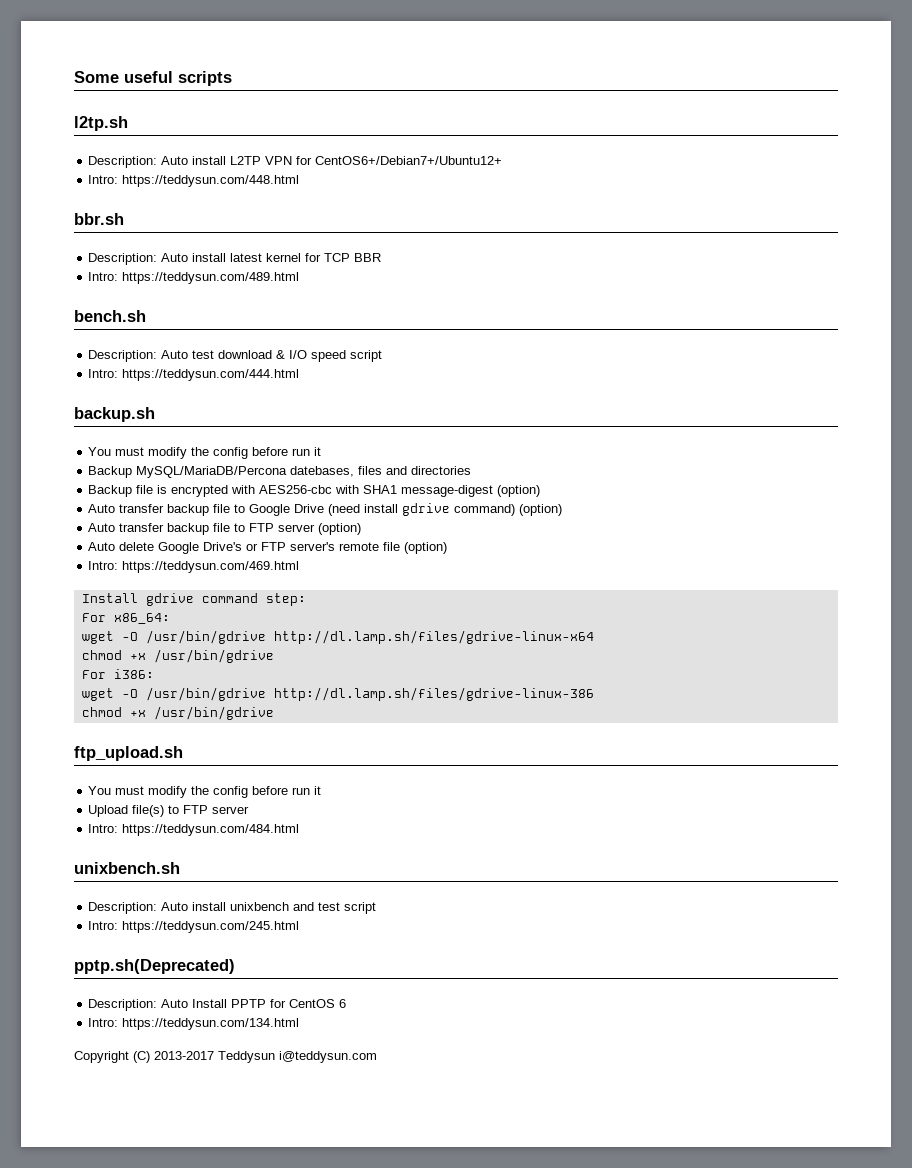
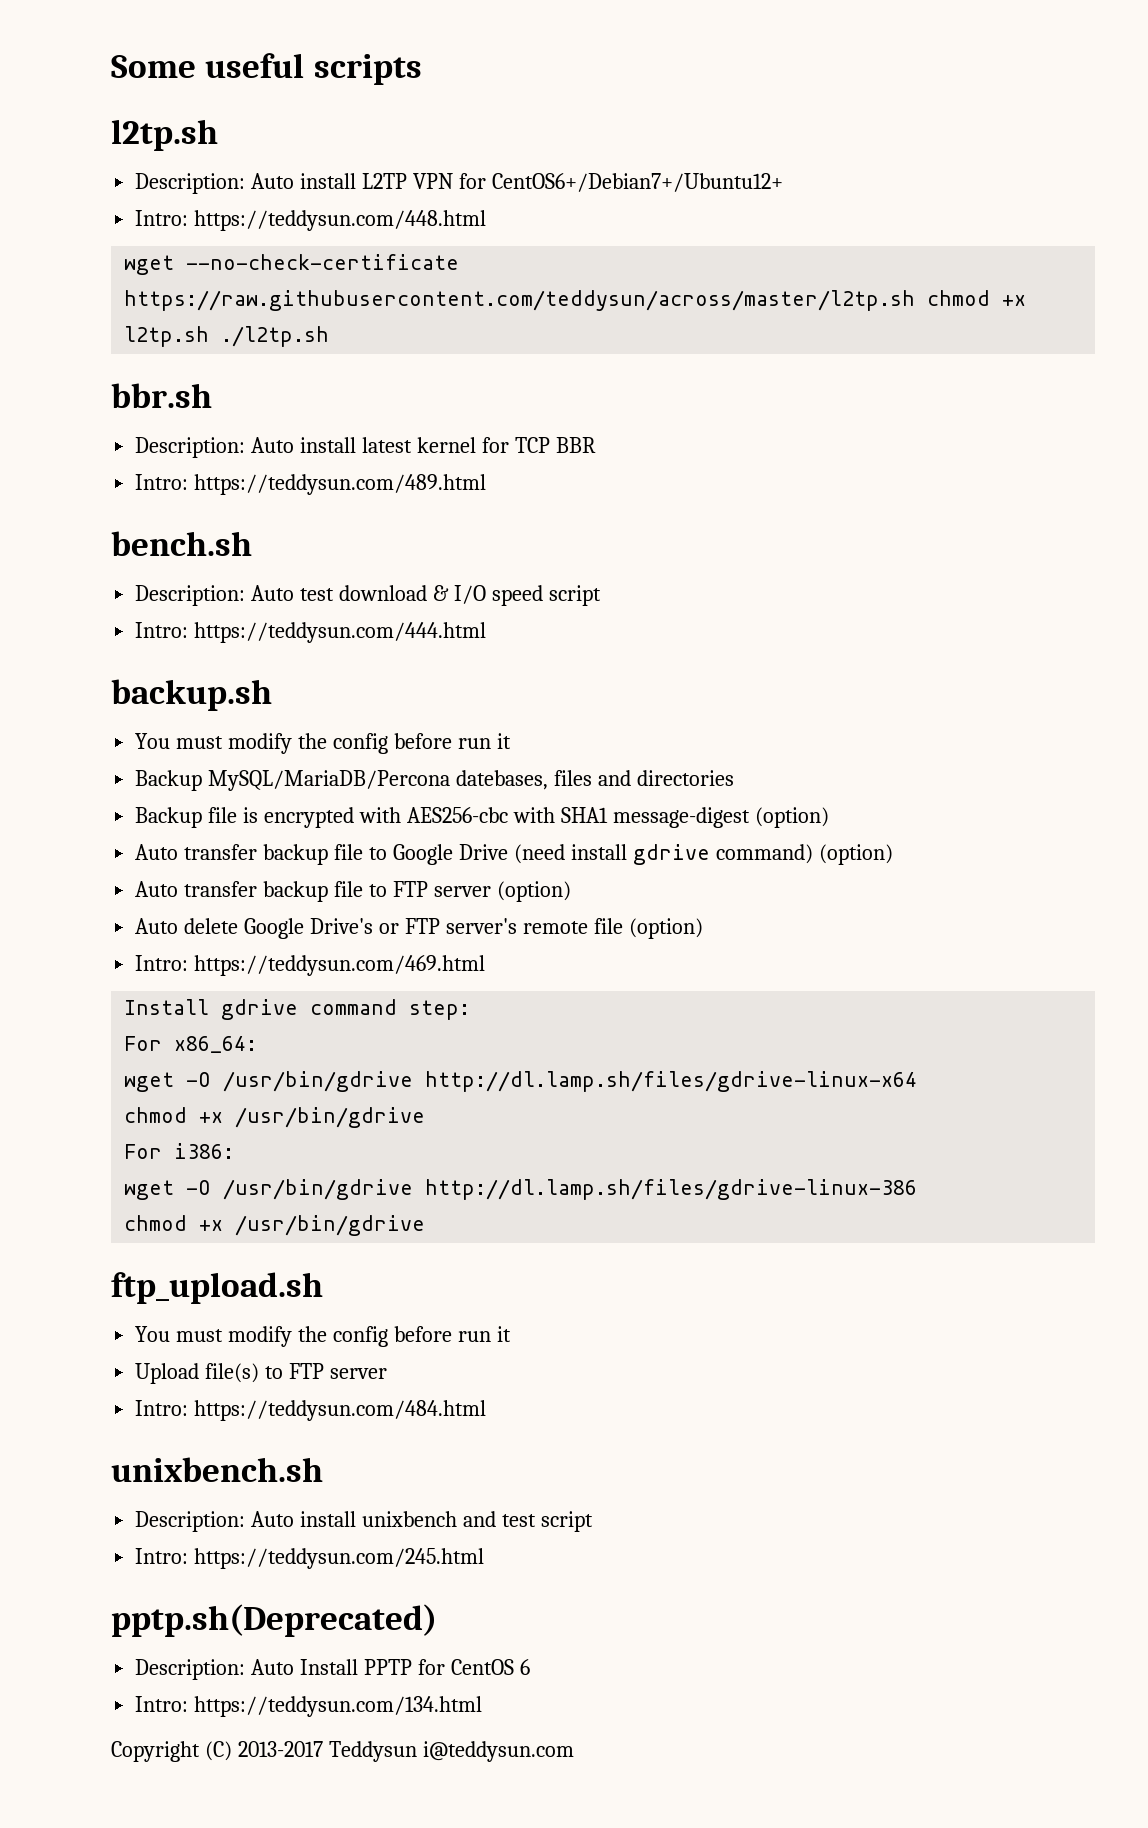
(300, 181) none -> [124,254,460,275] [124,290,1027,311] [124,326,330,347] // wget --no-check-certificate https://raw.githubusercontent.com/teddysun/across/master/l2tp.sh chmod +x l2tp.sh ./l2tp.sh

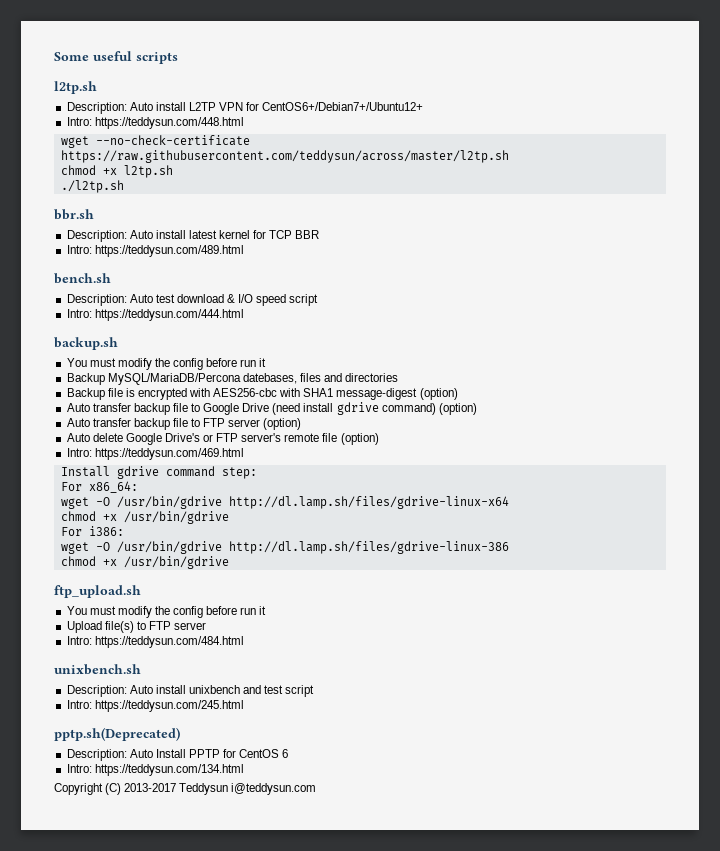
(916, 300) none -> (509, 156) //
(210, 336) none -> (173, 171) //

